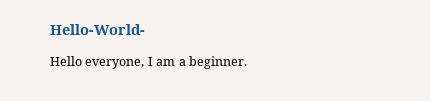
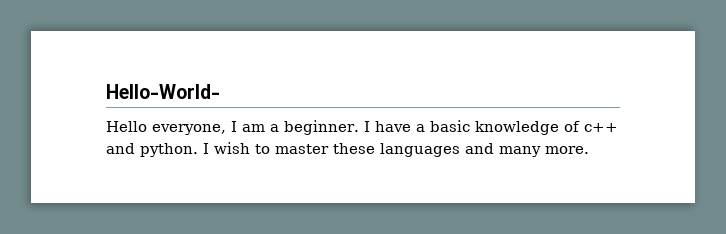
(247, 62) none -> [363,120,618,135] [106,142,589,157] I have a basic knowledge of c++ and python. I wish to master these languages and many more.

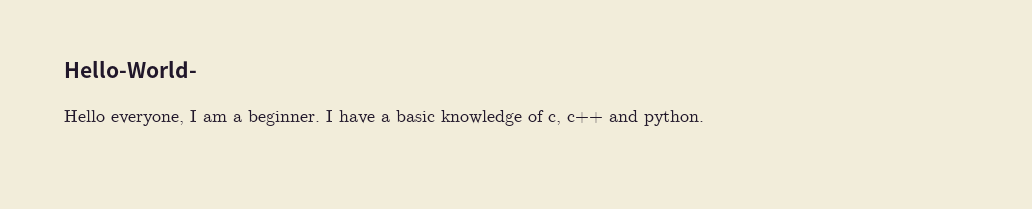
(580, 126) none -> [548,114,561,125] c,
[203,142,589,157] I wish to master these languages and many more. -> (704, 118) none

